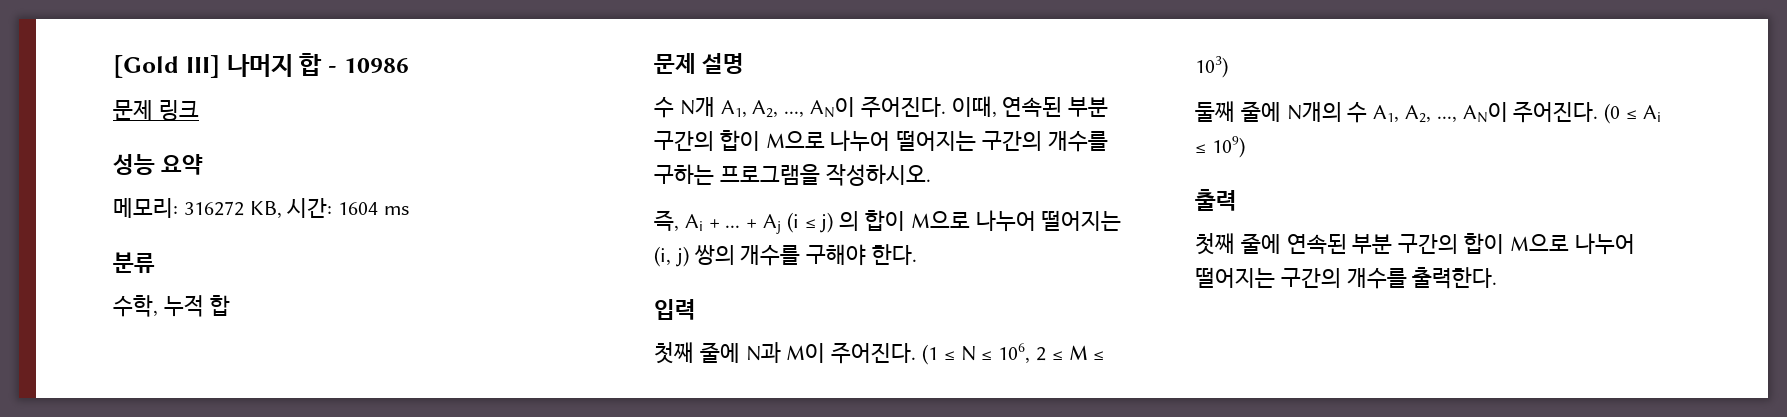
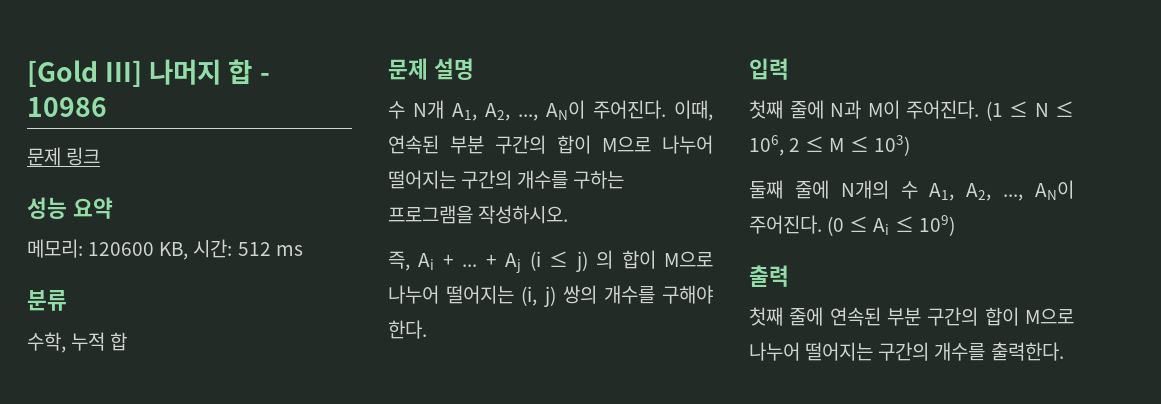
[183,201,244,216] 316272 -> [88,242,155,256] 120600
[338,202,379,215] 1604 -> [237,242,271,256] 512

